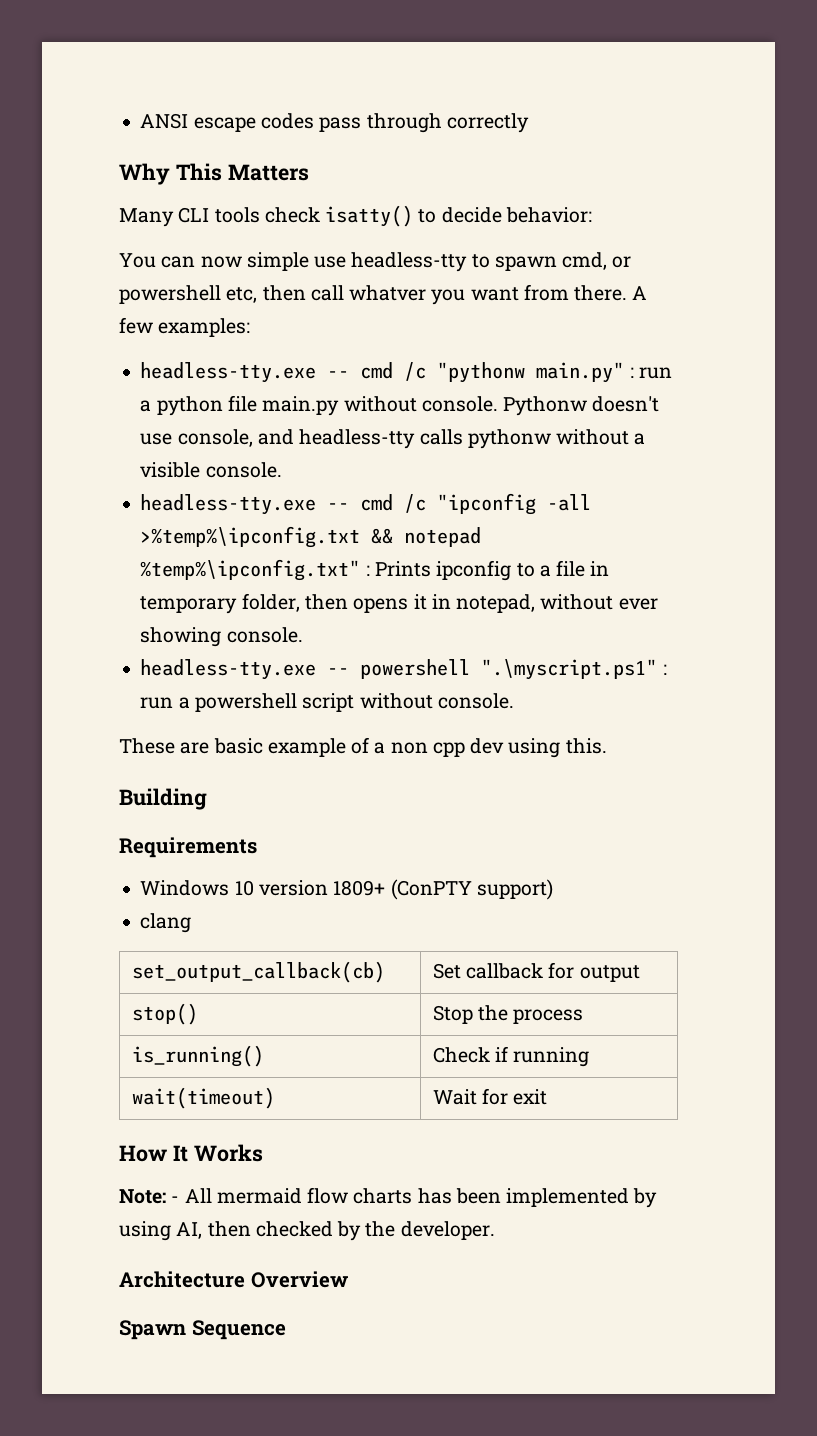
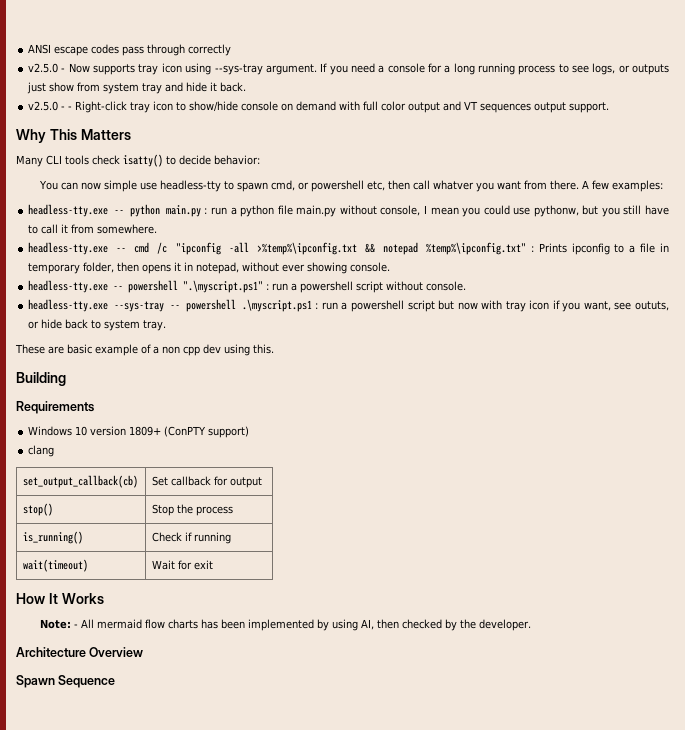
(529, 123) none -> [28,63,670,75] [27,82,247,94] [28,101,610,113] // v2.5.0 - Now supports tray icon using --sys-tray argument. If you need a console for a long running process to see logs, or outputs just show from system tray and hide it back. // v2.5.0 - - Right-click tray icon to show/hide console on demand with full color output and VT sequences output support.
[360,362,625,383] cmd /c "pythonw main.py" -> [129,204,201,217] python main.py
[421,396,660,416] [140,429,646,449] [140,462,282,478] console. Pythonw doesn't use console, and headless-tty calls pythonw without a visible console. -> [380,205,670,217] [28,224,158,234] console, I mean you could use pythonw, but you still have to call it from somewhere.
(514, 701) none -> [28,299,669,312] [28,319,167,331] // headless-tty.exe --sys-tray -- powershell .\myscript.ps1 : run a powershell script but now with tray icon if you want, see oututs, or hide back to system tray.

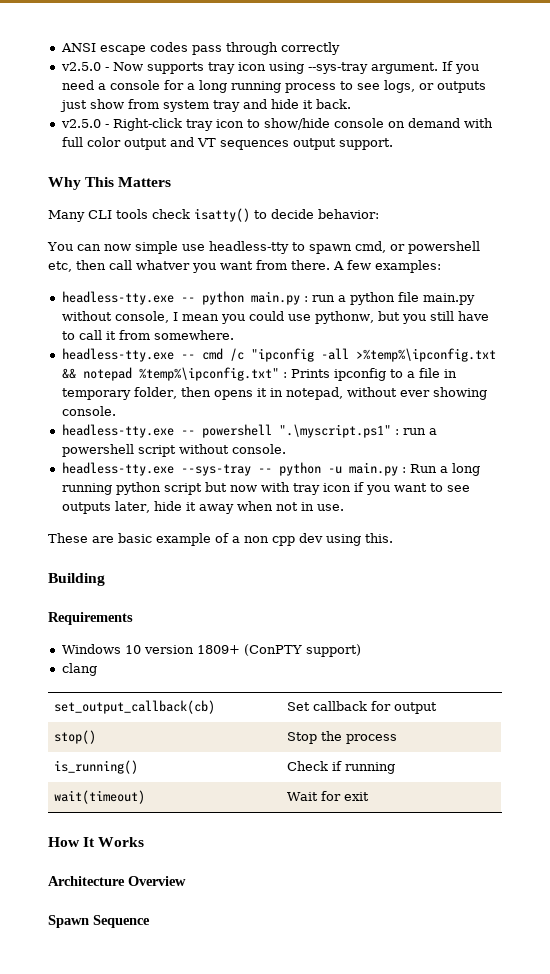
[68,106,73,110] - -> (109, 126) none
[185,299,404,312] powershell .\myscript.ps1 : run a powershell -> [278,462,480,476] [61,482,161,495] python -u main.py : Run a long running python
[583,301,669,311] [28,319,167,331] want, see oututs, or hide back to system tray. -> [393,483,470,492] [61,501,344,514] want to see outputs later, hide it away when not in use.
[40,619,532,631] // Note: - All mermaid flow charts has been implemented by using AI, then checked by the developer. -> (145, 842) none

